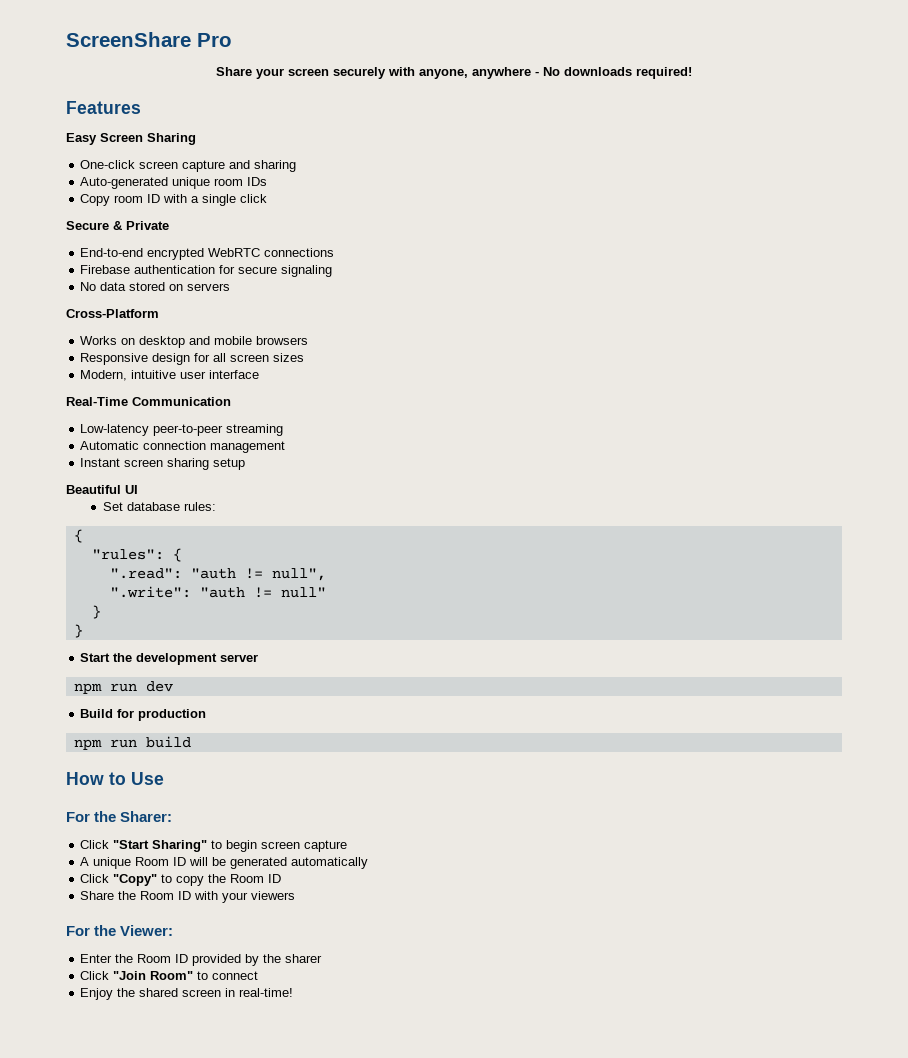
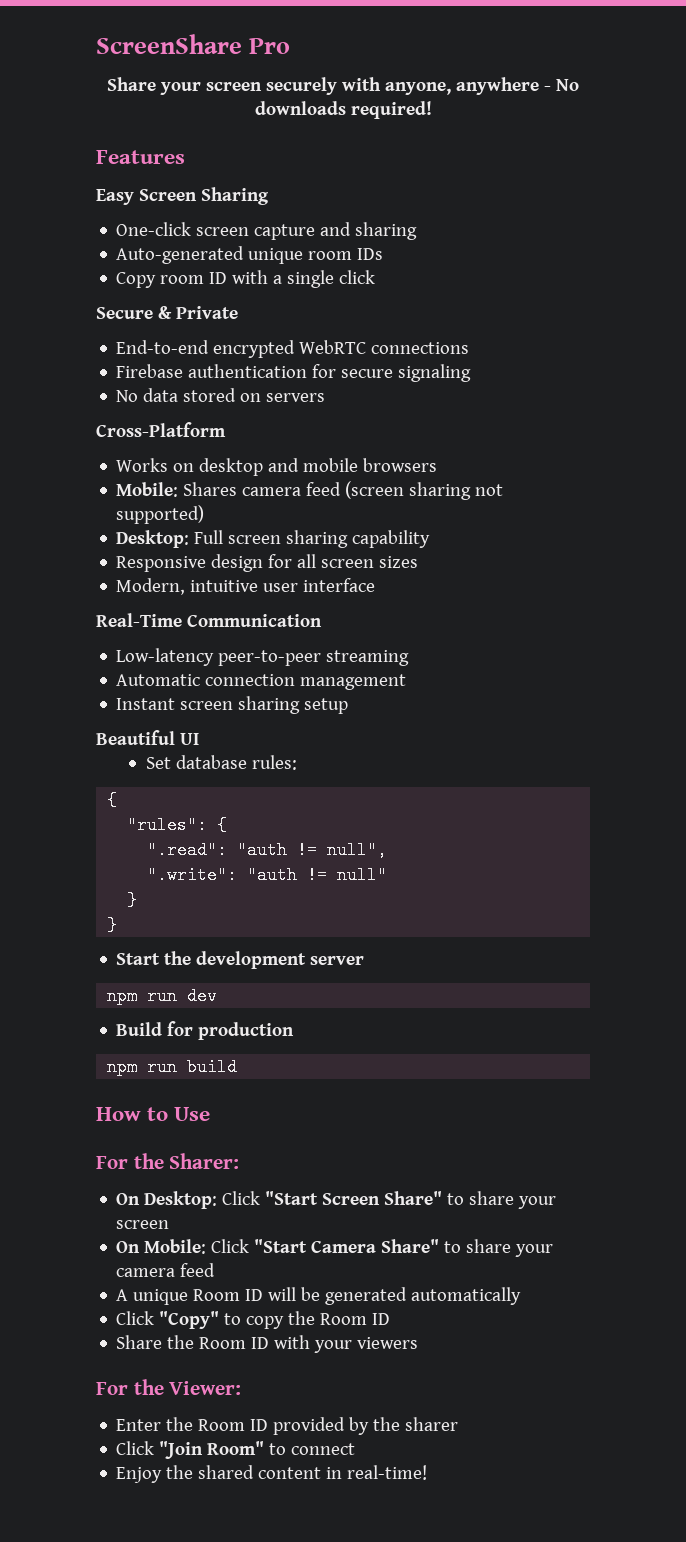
(309, 340) none -> [116,481,504,500] [116,505,205,524] [116,530,431,548] // Mobile: Shares camera feed (screen sharing not supported) // Desktop: Full screen sharing capability
[80,840,348,852] Click "Start Sharing" to begin screen capture -> [116,1191,557,1209] [116,1220,170,1229] [116,1239,554,1257] [116,1263,216,1277] On Desktop: Click "Start Screen Share" to share your screen // On Mobile: Click "Start Camera Share" to share your camera feed
[182,989,222,997] screen -> [258,1467,322,1479] content

